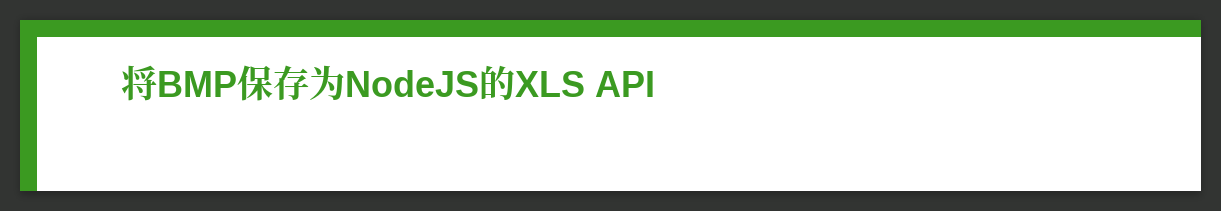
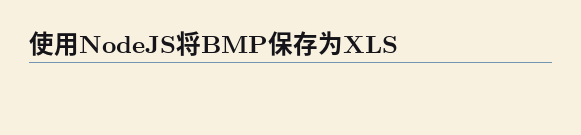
(121, 83) none -> [29,31,176,56] 使用NodeJS
[345,65,655,100] NodeJS的XLS API -> [343,36,398,53] XLS

